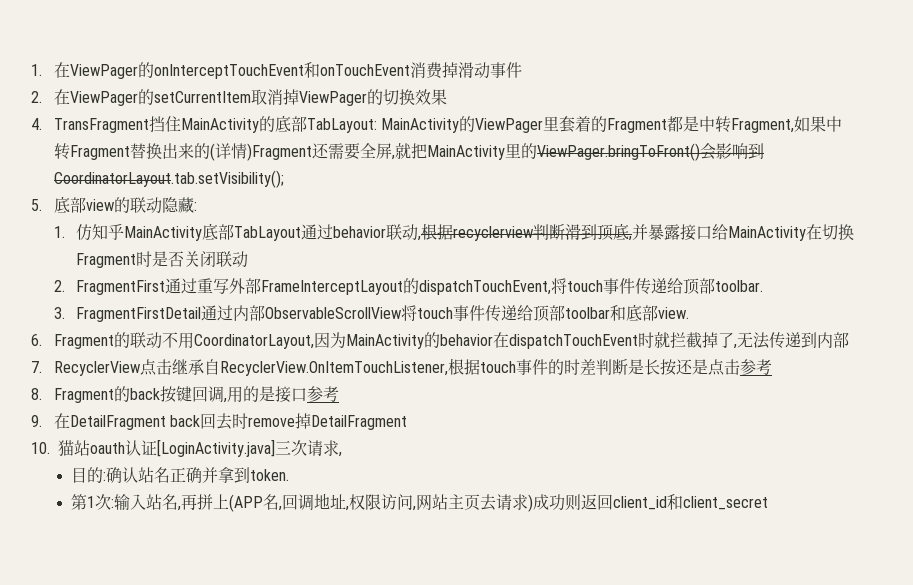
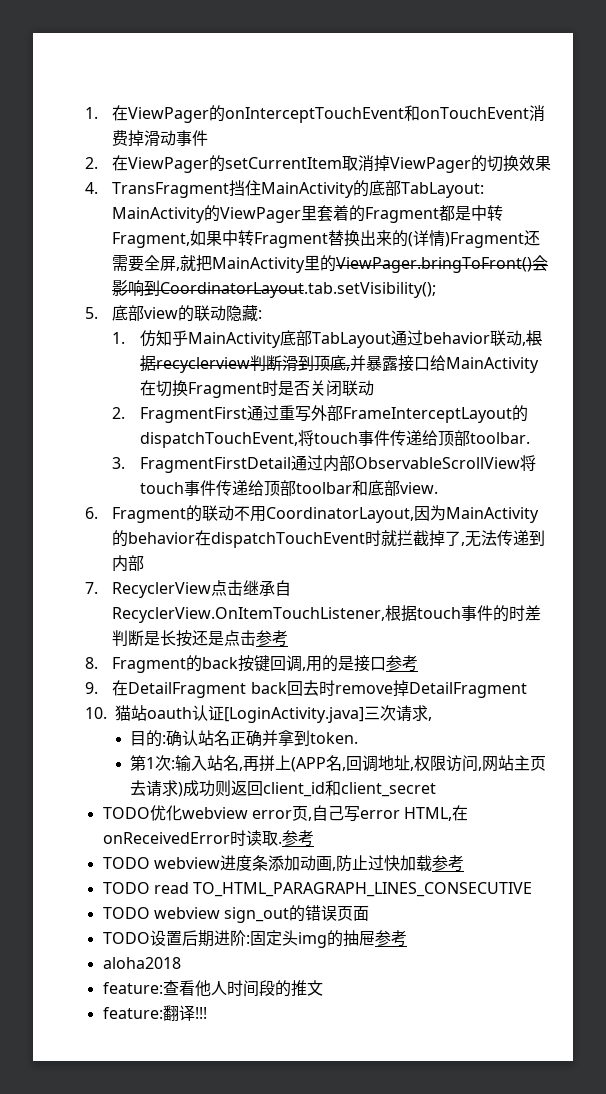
(769, 503) none -> [102,805,469,822] [102,830,314,847] [102,855,464,872] [102,882,533,897] [102,905,370,923] [102,930,407,948] [102,957,181,969] [102,980,323,997] [102,1005,207,1021] // TODO优化webview error页,自己写error HTML,在onReceivedError时读取.参考 // TODO webview进度条添加动画,防止过快加载参考 // TODO read TO_HTML_PARAGRAPH_LINES_CONSECUTIVE // TODO webview sign_out的错误页面 // TODO设置后期进阶:固定头img的抽屉参考 // aloha2018 // feature:查看他人时间段的推文 // feature:翻译!!!

